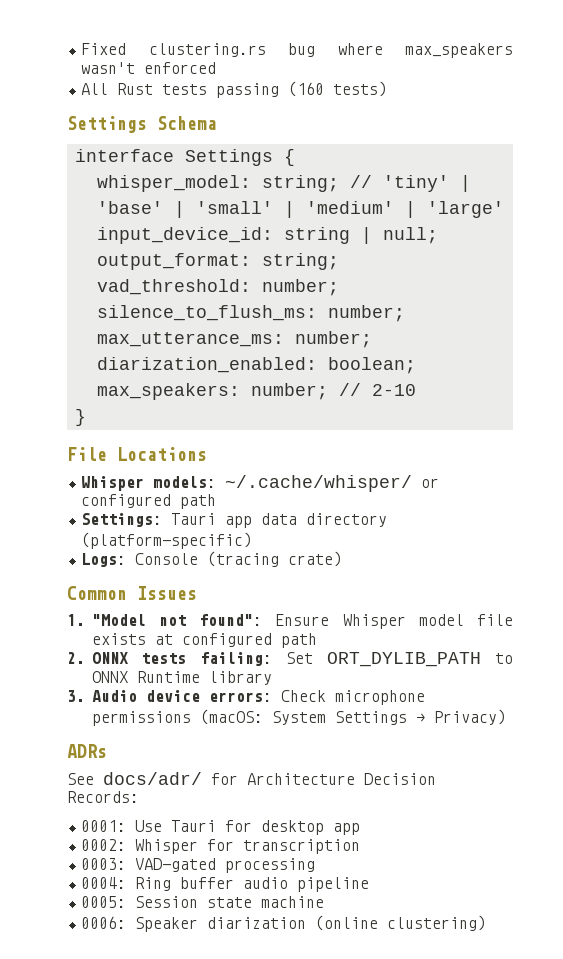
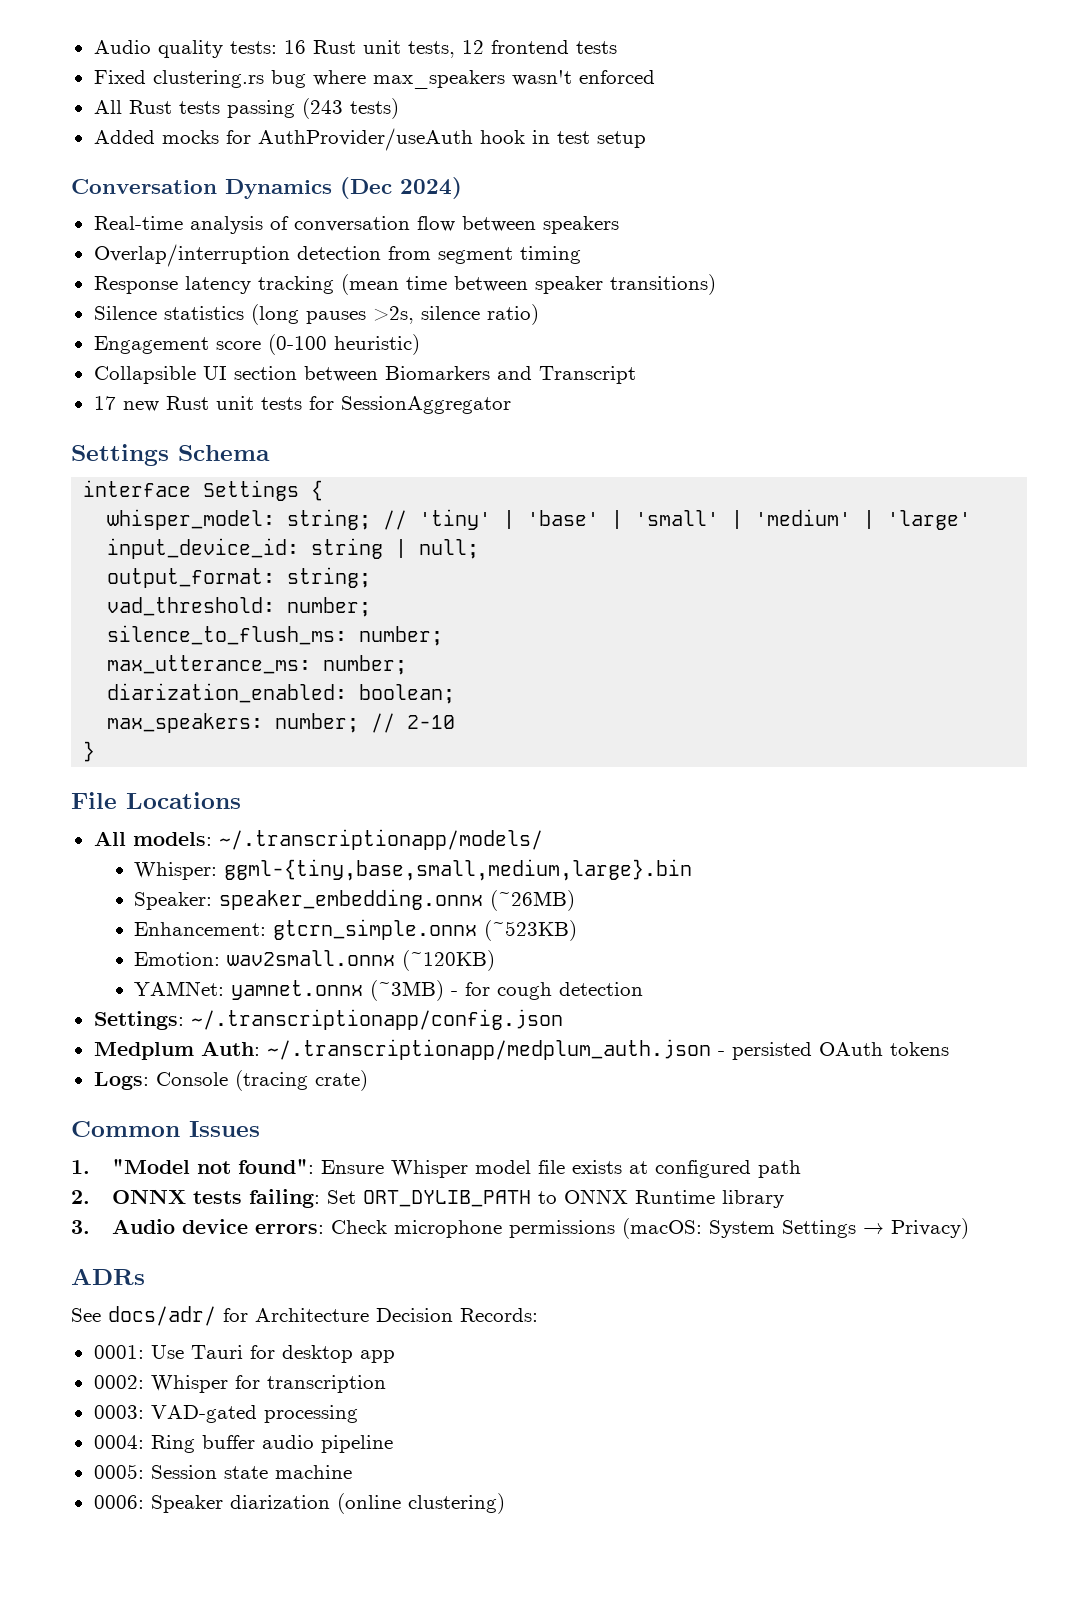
(81, 49) none -> [93,40,617,58] Audio quality tests: 16 Rust unit tests, 12 frontend tests //
[288,81,325,97] (160 -> [301,98,343,119] (243
(388, 89) none -> [93,128,646,151] [71,177,462,199] [93,216,619,234] [93,244,581,267] [93,274,716,295] [93,304,539,325] [93,334,420,355] [93,366,636,384] [93,396,511,414] // Added mocks for AuthProvider/useAuth hook in test setup // Conversation Dynamics (Dec 2024) // Real-time analysis of conversation flow between speakers // Overlap/interruption detection from segment timing // Response latency tracking (mean time between speaker transitions) // Silence statistics (long pauses >2s, silence ratio) // Engagement score (0-100 heuristic) // Collapsible UI section between Biomarkers and Transcript // 17 new Rust unit tests for SessionAggregator
[81,475,440,492] [81,494,217,509] [81,513,388,528] [81,532,253,549] Whisper models: ~/.cache/whisper/ or configured path // Settings: Tauri app data directory (platform-specific) -> [93,829,543,850] [134,859,693,881] [134,889,576,911] [134,919,578,941] [134,950,496,971] [134,980,644,1001] [93,1009,563,1030] [93,1039,949,1060] All models: ~/.transcriptionapp/models/ // Whisper: ggml-{tiny,base,small,medium,large}.bin // Speaker: speaker_embedding.onnx (~26MB) // Enhancement: gtcrn_simple.onnx (~523KB) // Emotion: wav2small.onnx (~120KB) // YAMNet: yamnet.onnx (~3MB) - for cough detection // Settings: ~/.transcriptionapp/config.json // Medplum Auth: ~/.transcriptionapp/medplum_auth.json - persisted OAuth tokens

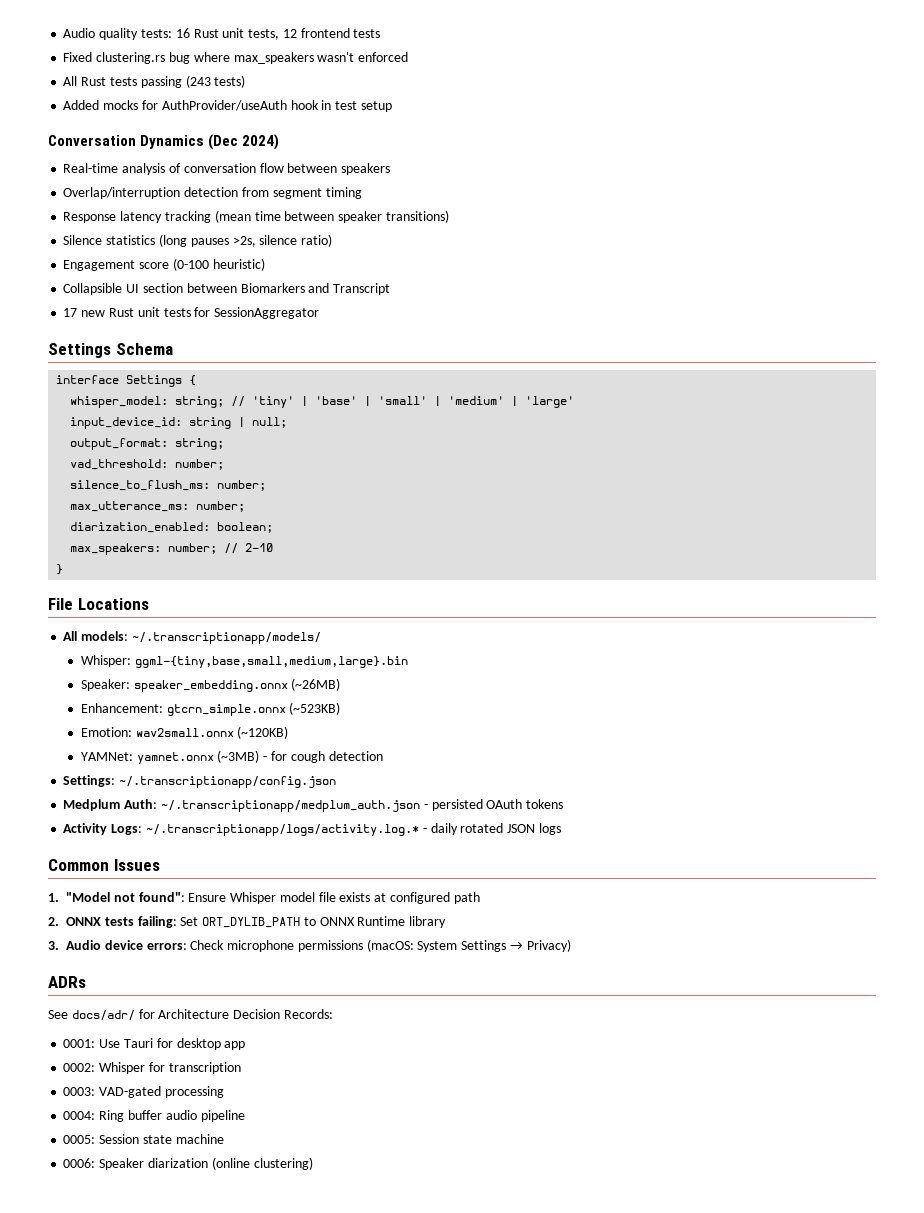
[93,1070,368,1091] Logs: Console (tracing crate) -> [63,823,561,836] Activity Logs: ~/.transcriptionapp/logs/activity.log.* - daily rotated JSON logs

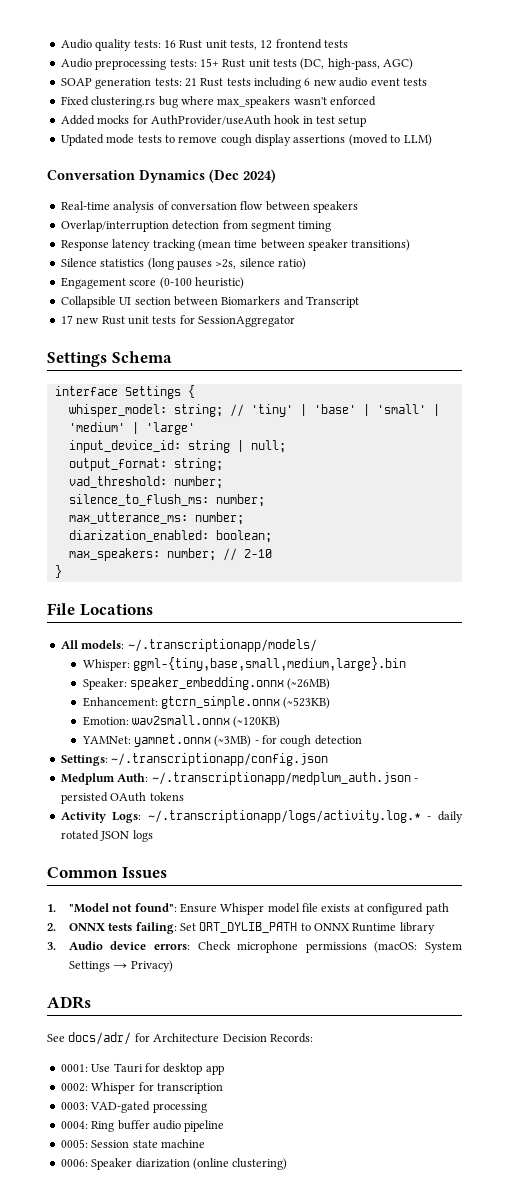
(381, 33) none -> [60,58,414,70] [60,77,427,89] // Audio preprocessing tests: 15+ Rust unit tests (DC, high-pass, AGC) // SOAP generation tests: 21 Rust tests including 6 new audio event tests
[63,75,246,88] // All Rust tests passing (243 tests) -> (376, 101) none
(392, 106) none -> [60,134,432,146] // Updated mode tests to remove cough display assertions (moved to LLM)

